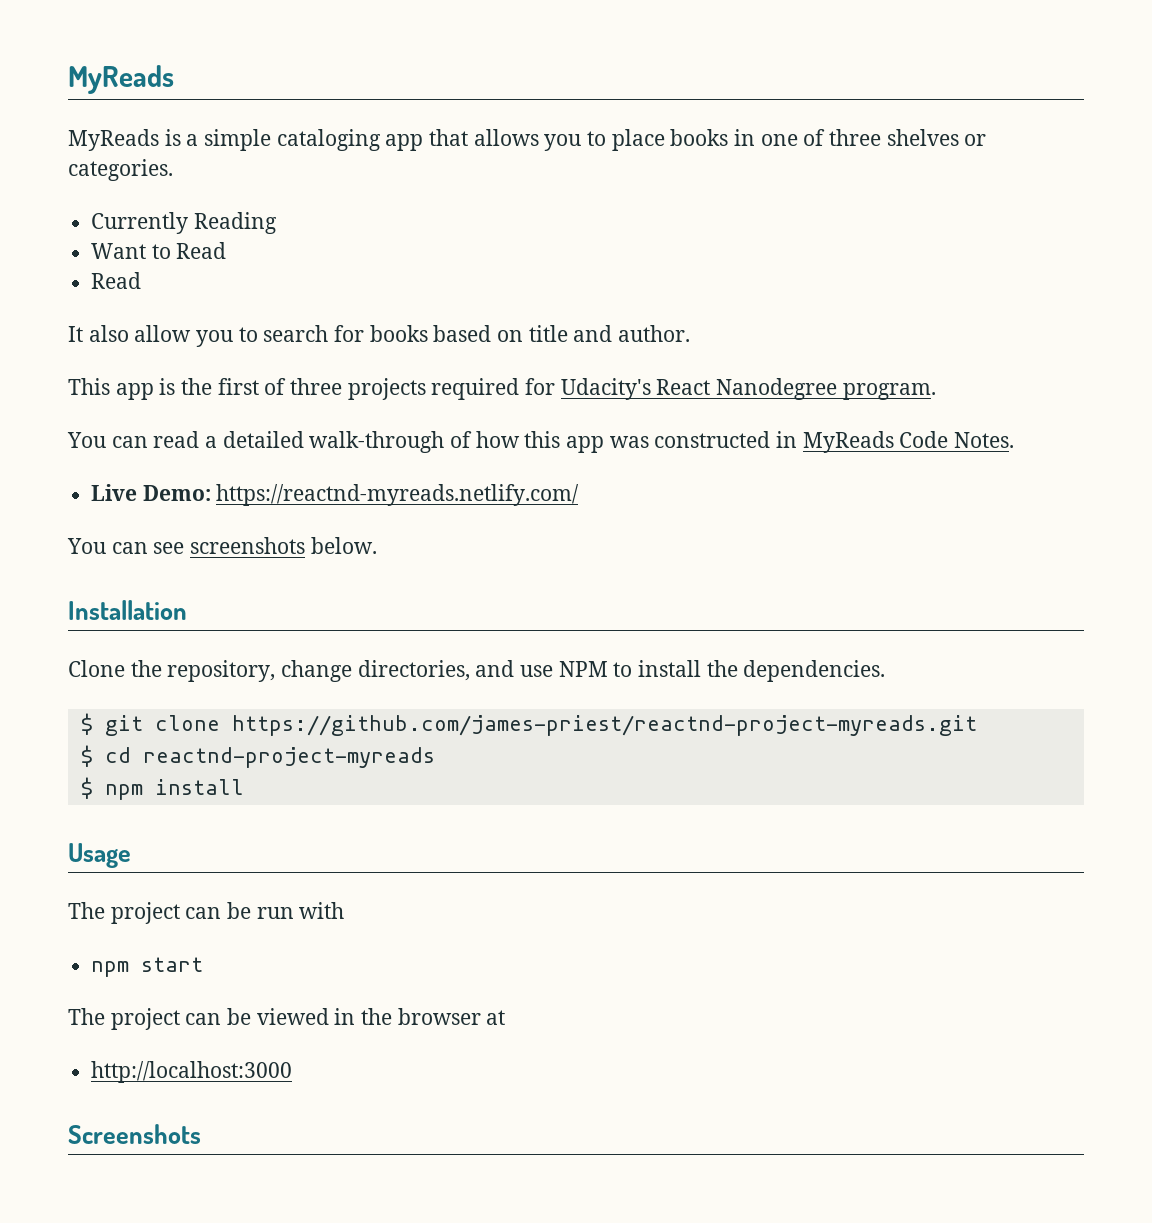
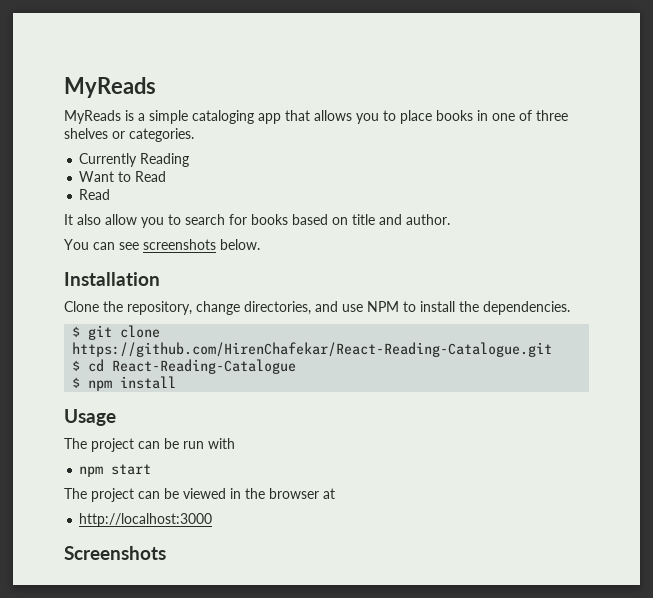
[68,378,936,400] [67,431,1015,453] [91,484,580,506] // This app is the first of three projects required for Udacity's React Nanodegree program. // You can read a detailed walk-through of how this app was constructed in MyReads Code Notes. // Live Demo: https://reactnd-myreads.netlify.com/ -> (450, 219) none
[231,715,977,736] https://github.com/james-priest/reactnd-project-myreads.git -> [72,342,553,357] https://github.com/HirenChafekar/React-Reading-Catalogue.git
[142,747,435,768] reactnd-project-myreads -> [112,359,297,374] React-Reading-Catalogue

